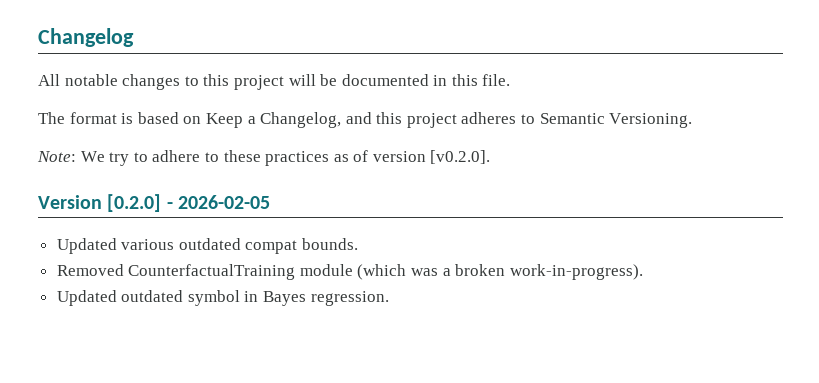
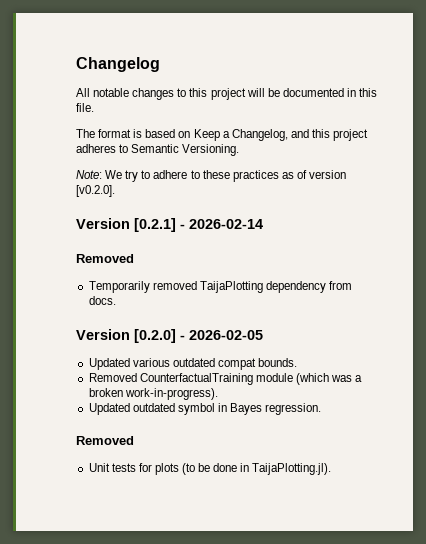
(491, 157) none -> [76,218,263,232] [76,254,134,263] [88,281,353,293] [88,296,116,305] // Version [0.2.1] - 2026-02-14 // Removed // Temporarily removed TaijaPlotting dependency from docs.
(389, 298) none -> [76,436,134,445] [88,463,332,475] // Removed // Unit tests for plots (to be done in TaijaPlotting.jl).

